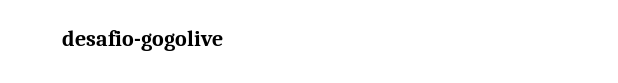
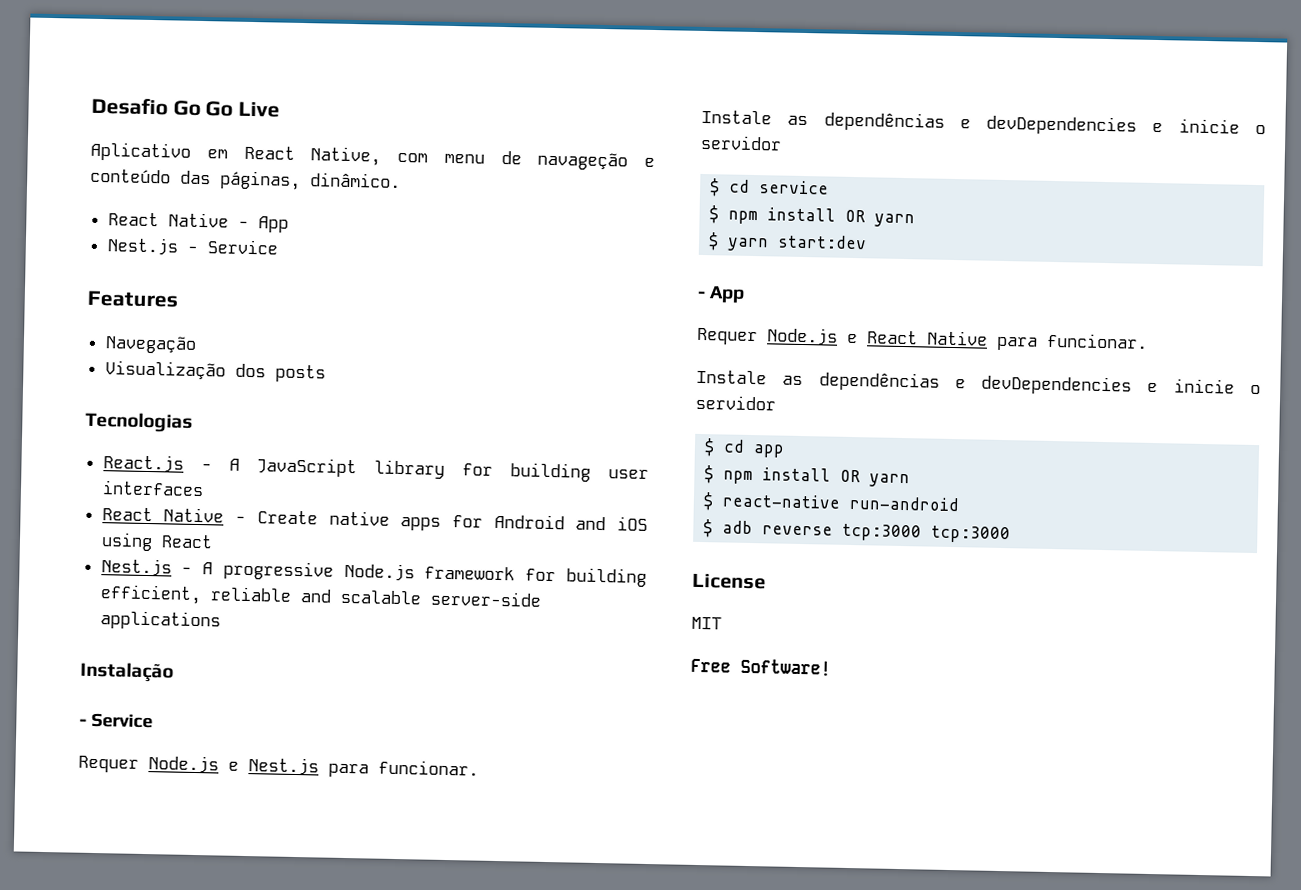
[62,30,223,51] desafio-gogolive -> [91,97,281,118] [90,141,655,171] [90,168,401,190] [107,212,289,233] [106,237,278,256] [87,290,178,308] [104,335,197,354] [104,360,326,383] [85,411,193,433] [102,454,649,482] [101,480,204,497] [101,507,648,531] [100,532,213,552] [100,558,647,587] [99,584,542,607] [99,610,221,631] [80,661,174,683] [79,712,153,729] [78,755,479,778] [701,109,1266,136] [700,134,782,151] [709,178,830,197] [709,205,916,228] [708,232,868,252] [697,286,745,303] [697,327,1148,351] [696,369,1261,396] [695,394,776,411] [704,438,786,458] [704,465,911,488] [703,492,961,512] [703,519,1012,544] [692,572,766,590] [691,616,722,630] [690,658,831,676] Desafio Go Go Live // Aplicativo em React Native, com menu de navageção e conteúdo das páginas, dinâmico. // React Native - App // Nest.js - Service // Features // Navegação // Visualização dos posts // Tecnologias // React.js - A JavaScript library for building user interfaces // React Native - Create native apps for Android and iOS using React // Nest.js - A progressive Node.js framework for building efficient, reliable and scalable server-side applications // Instalação // - Service // Requer Node.js e Nest.js para funcionar. // Instale as dependências e devDependencies e inicie o servidor // $ cd service // $ npm install OR yarn // $ yarn start:dev // - App // Requer Node.js e React Native para funcionar. // Instale as dependências e devDependencies e inicie o servidor // $ cd app // $ npm install OR yarn // $ react-native run-android // $ adb reverse tcp:3000 tcp:3000 // License // MIT // Free Software!

